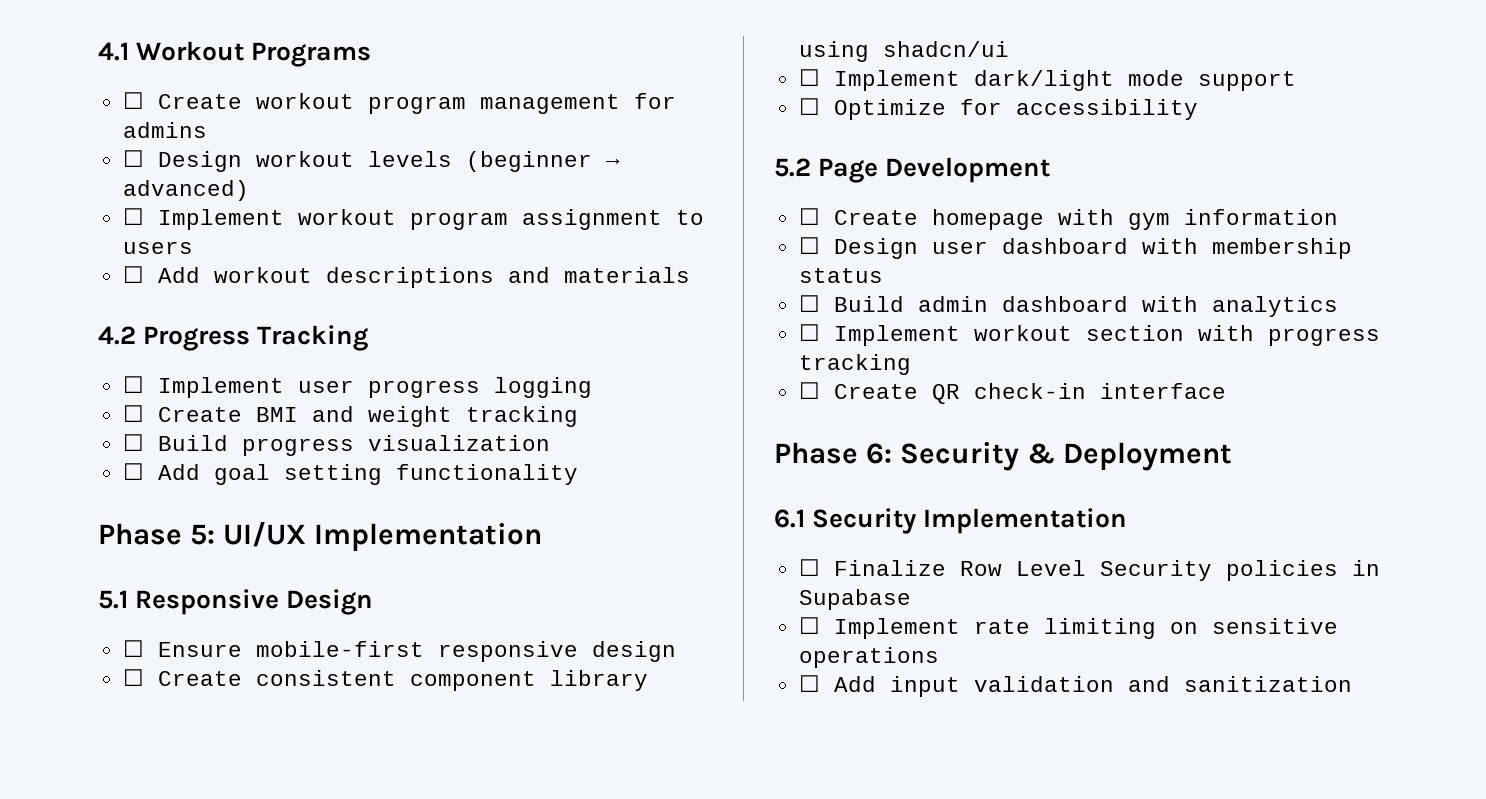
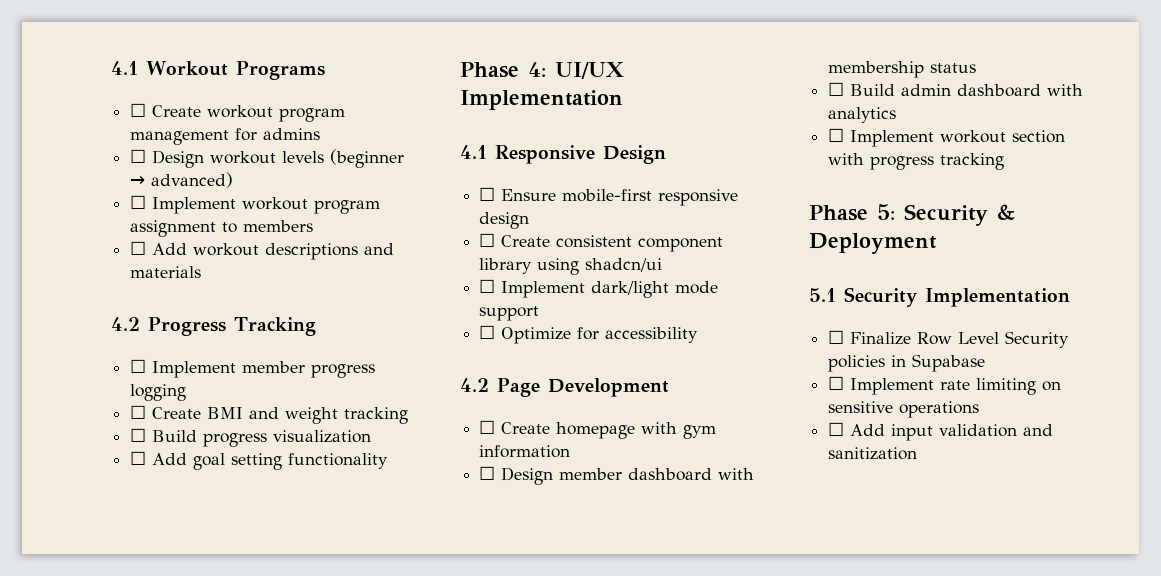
[122,241,193,254] users -> [243,220,314,232] members
[297,380,354,393] user -> [242,361,306,373] member
[189,524,215,545] 5: -> [528,62,546,77] 4:
[98,590,128,609] 5.1 -> [460,145,487,159] 4.1
[774,158,811,177] 5.2 -> [460,378,489,392] 4.2
[931,241,988,254] user -> [559,468,623,480] member
[798,382,1226,404] [774,442,892,464] // ☐ Create QR check-in interface // Phase 6: -> [809,204,895,221] // Phase 5:
[774,509,805,528] 6.1 -> [809,288,836,302] 5.1

